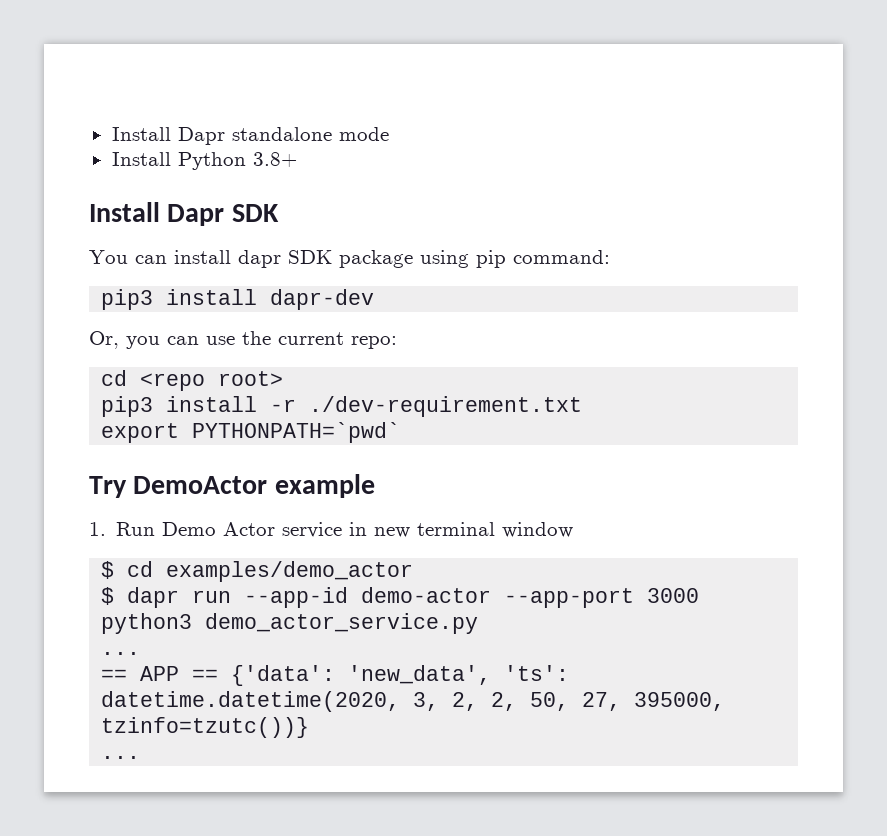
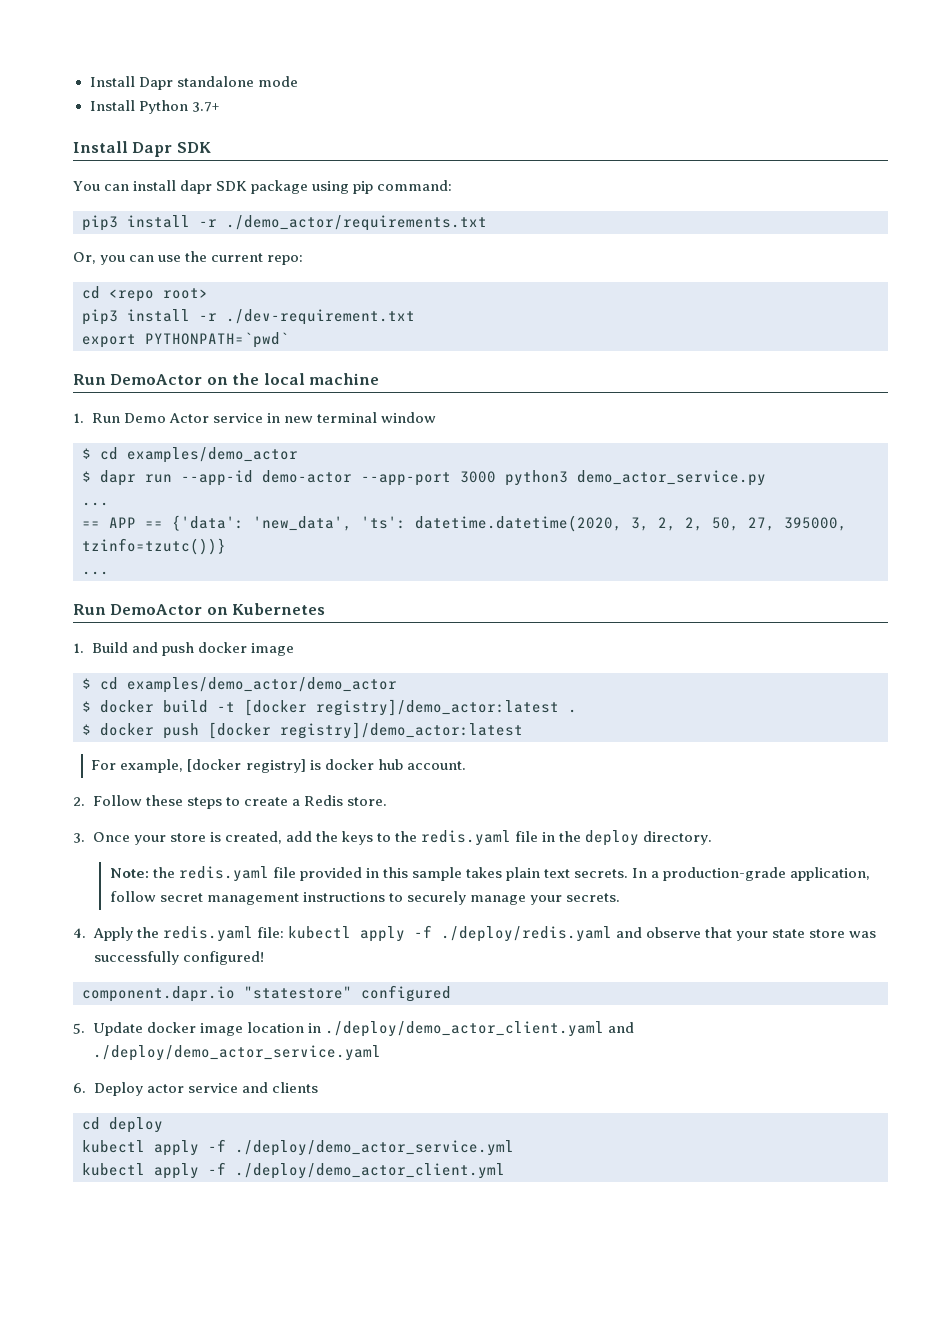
[252,152,297,167] 3.8+ -> [191,102,220,112] 3.7+
[270,289,375,310] dapr-dev -> [199,215,487,231] -r ./demo_actor/requirements.txt
[89,474,375,498] Try DemoActor example -> [73,373,380,385] Run DemoActor on the local machine
(141, 757) none -> [73,603,326,615] [73,642,294,656] [82,677,397,693] [82,699,577,716] [82,722,523,739] [91,759,466,773] [73,795,387,809] [73,830,713,846] [109,866,871,882] [109,891,621,905] [73,925,877,942] [93,951,264,965] [82,985,451,1002] [73,1021,634,1037] [92,1045,381,1061] [73,1082,318,1096] [82,1117,163,1133] [82,1139,514,1156] [82,1162,505,1179] // Run DemoActor on Kubernetes // 1. Build and push docker image // $ cd examples/demo_actor/demo_actor // $ docker build -t [docker registry]/demo_actor:latest . // $ docker push [docker registry]/demo_actor:latest // For example, [docker registry] is docker hub account. // 2. Follow these steps to create a Redis store. // 3. Once your store is created, add the keys to the redis.yaml file in the deploy directory. // Note: the redis.yaml file provided in this sample takes plain text secrets. In a production-grade application, follow secret management instructions to securely manage your secrets. // 4. Apply the redis.yaml file: kubectl apply -f ./deploy/redis.yaml and observe that your state store was successfully configured! // component.dapr.io "statestore" configured // 5. Update docker image location in ./deploy/demo_actor_client.yaml and ./deploy/demo_actor_service.yaml // 6. Deploy actor service and clients // cd deploy // kubectl apply -f ./deploy/demo_actor_service.yml // kubectl apply -f ./deploy/demo_actor_client.yml

